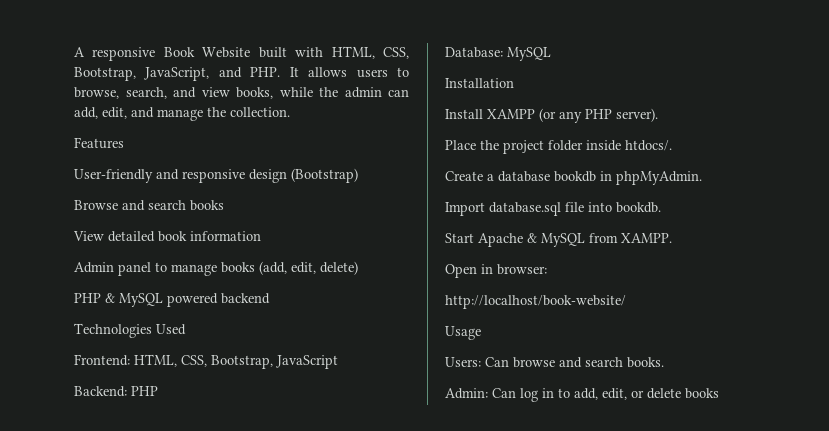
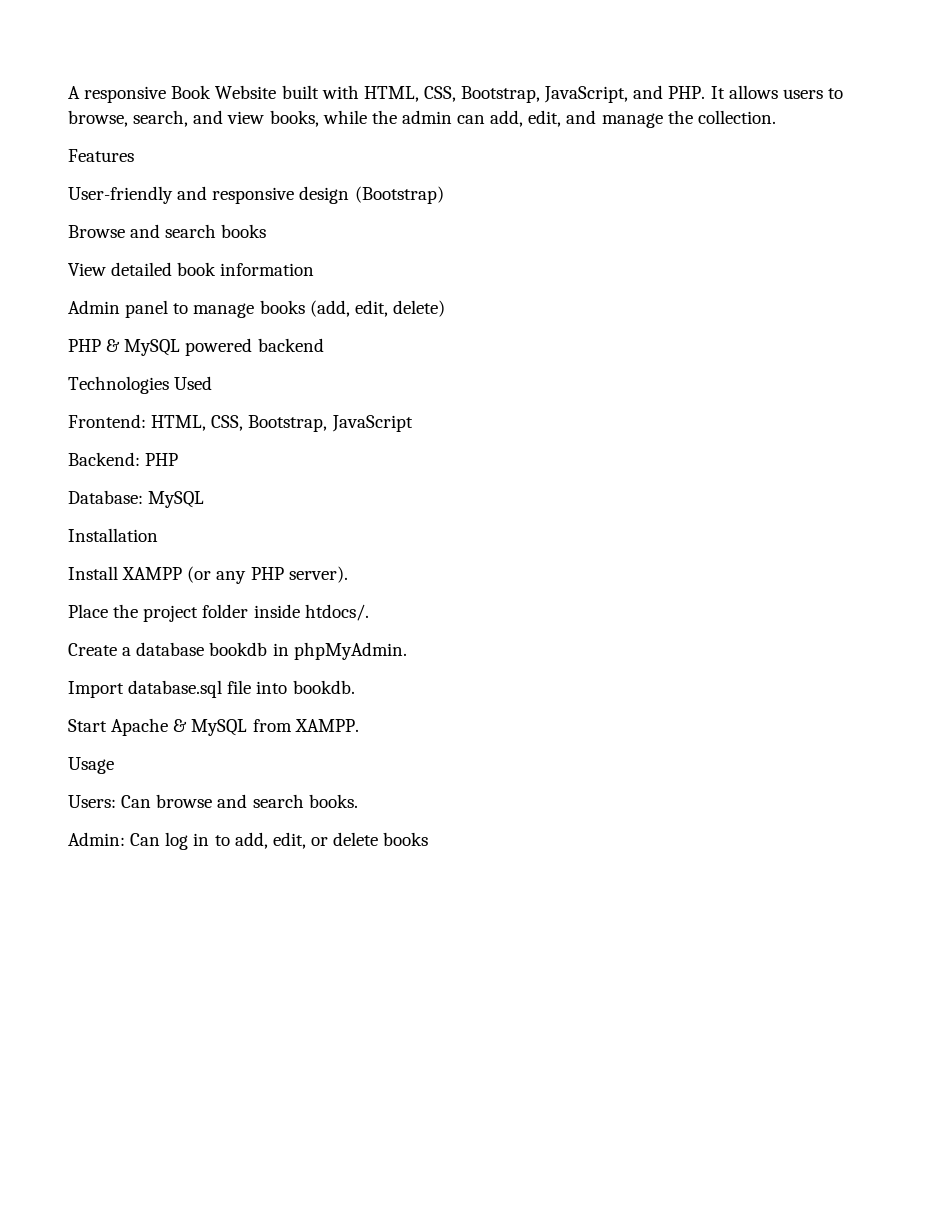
[445,264,547,278] [445,295,626,309] // Open in browser: // http://localhost/book-website/ -> (359, 725) none

